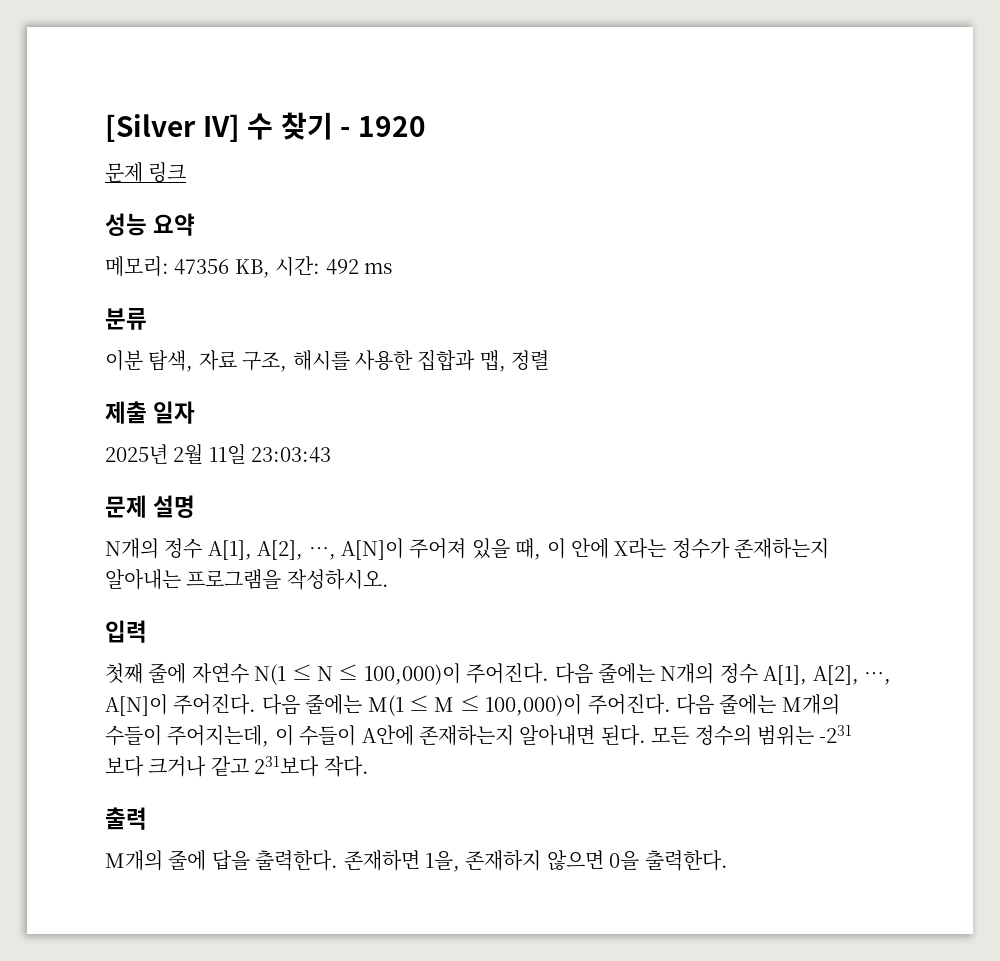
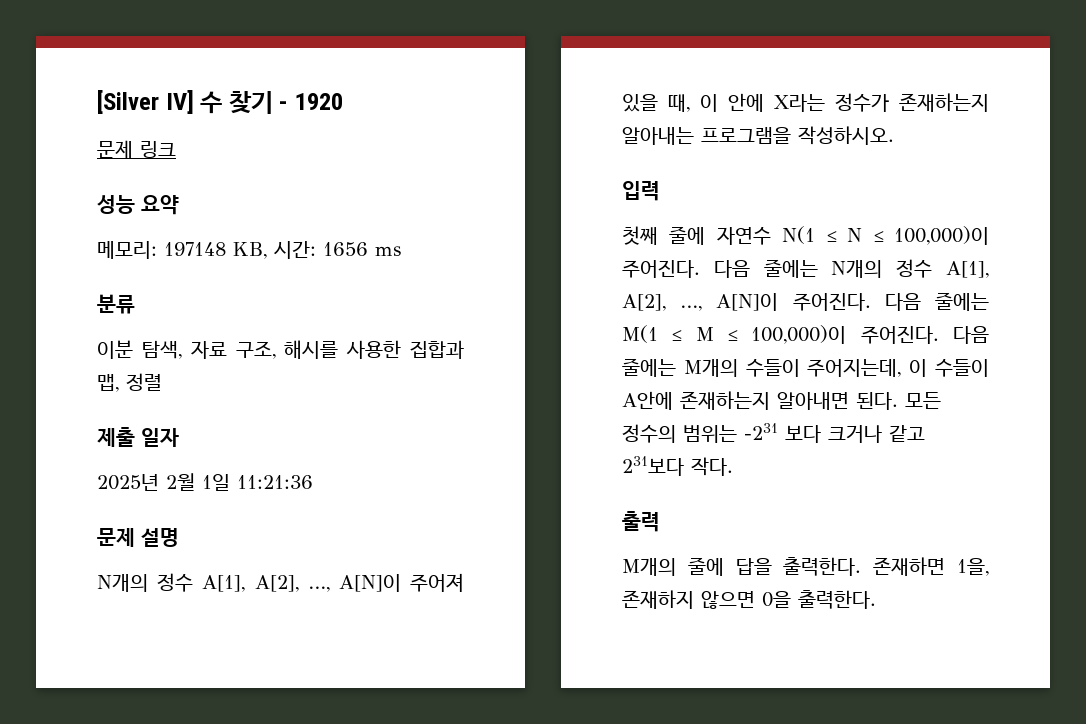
[174,259,230,275] 47356 -> [164,242,226,256] 197148
[325,259,359,275] 492 -> [323,242,368,256] 1656
[208,444,332,464] 11일 23:03:43 -> [202,474,313,491] 1일 11:21:36

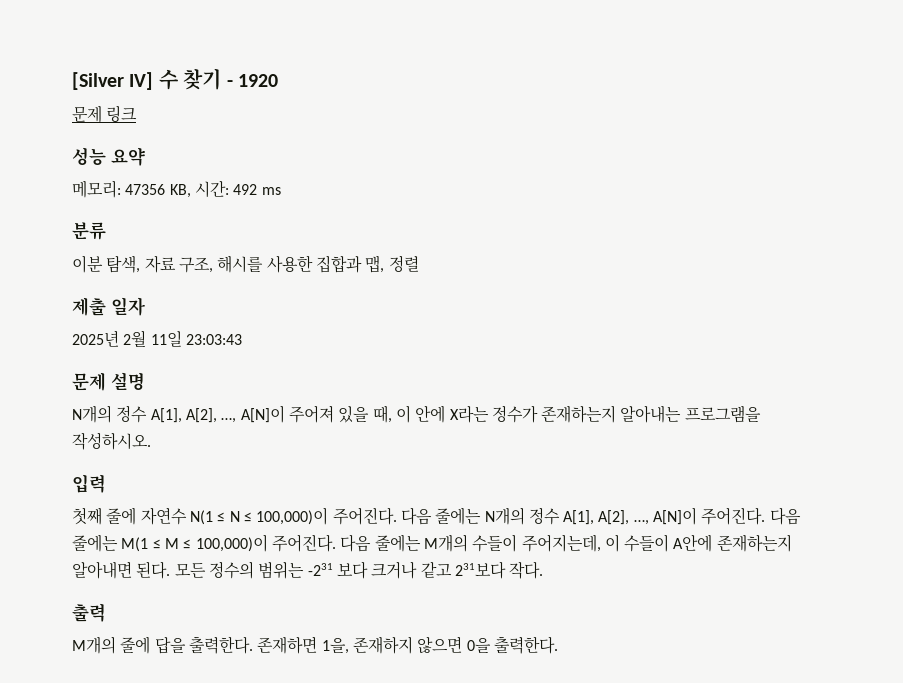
[164,242,226,256] 197148 -> [125,184,166,195] 47356
[323,242,368,256] 1656 -> [233,184,258,195] 492
[202,474,313,491] 1일 11:21:36 -> [150,331,242,347] 11일 23:03:43

